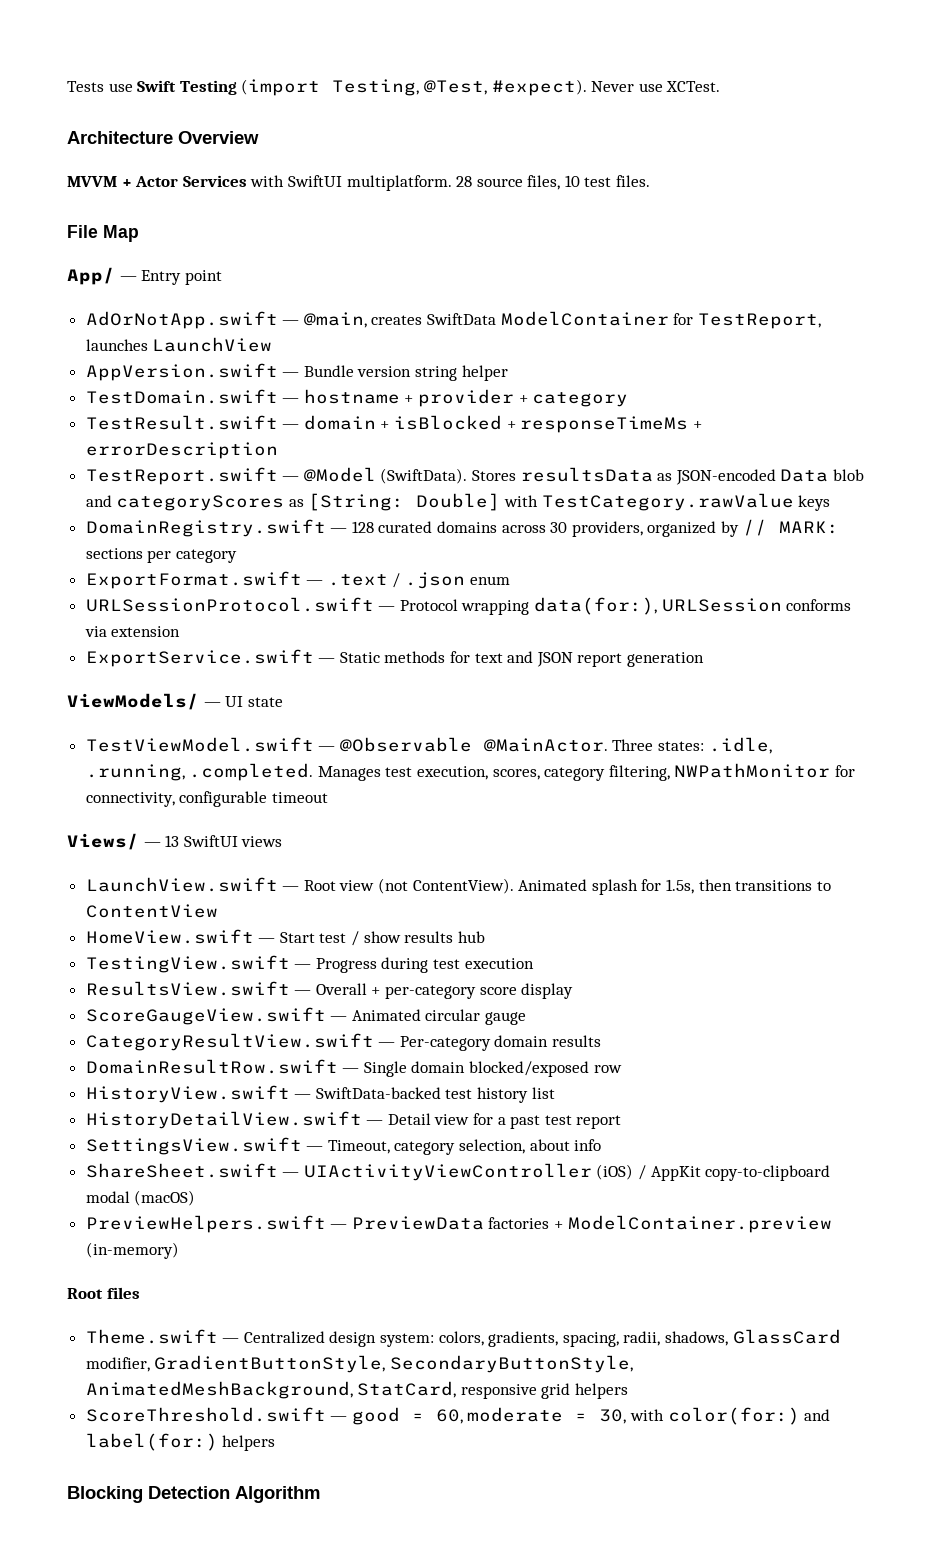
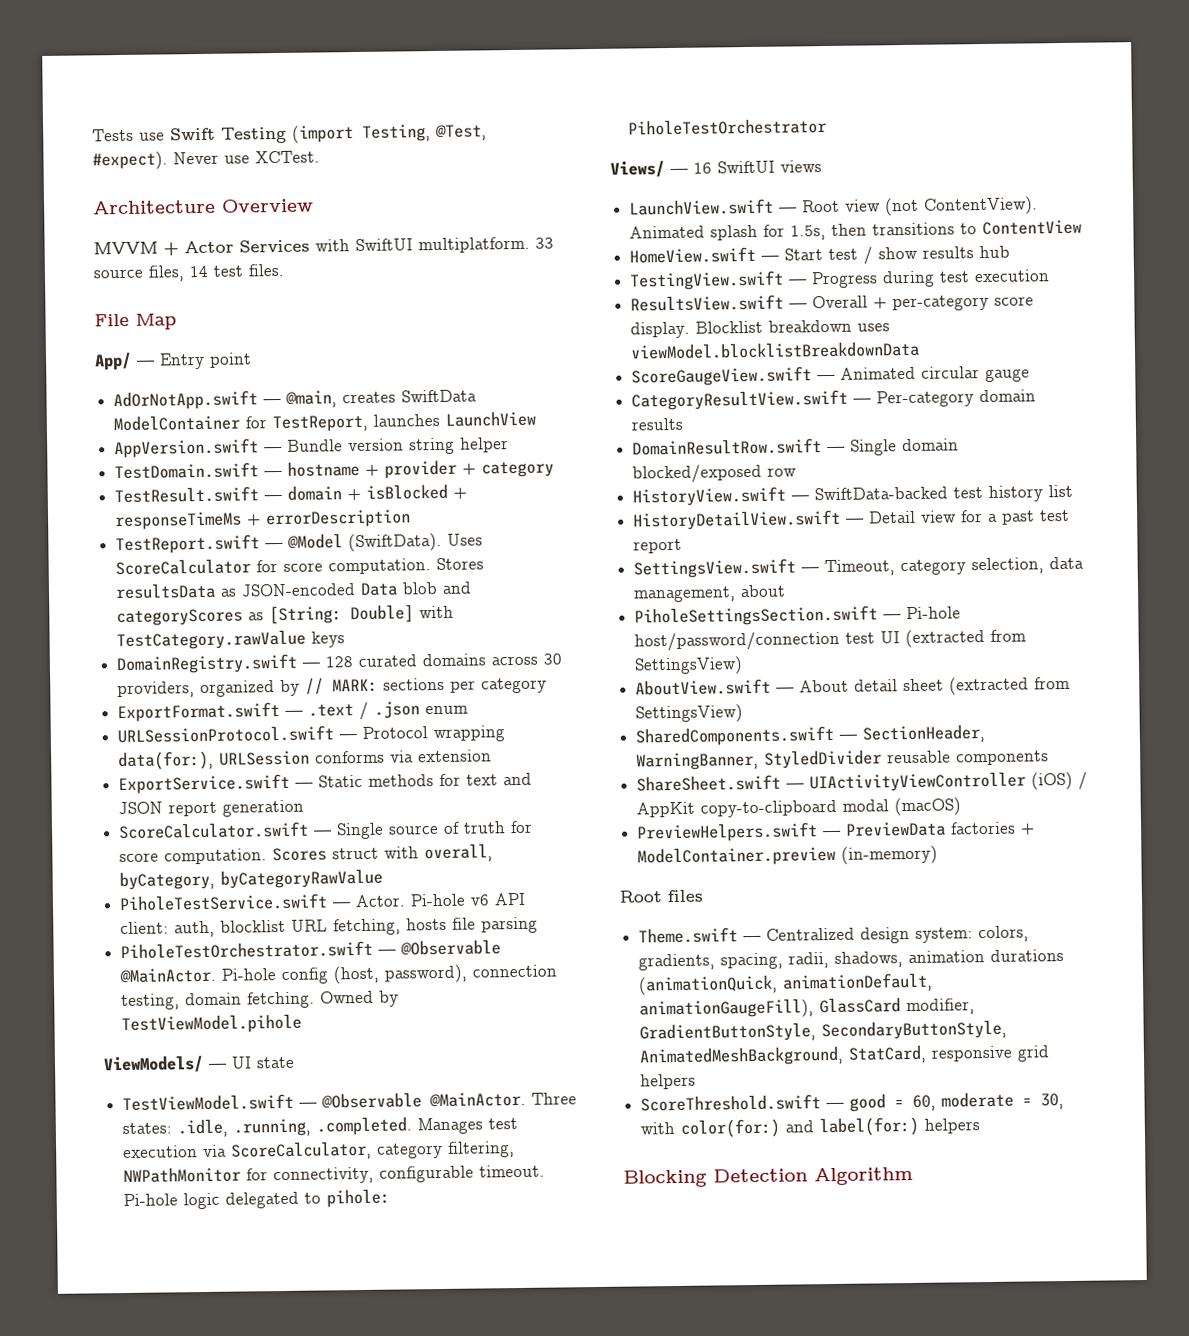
[456,176,473,187] 28 -> [535,237,554,249] 33
[564,175,580,187] 10 -> [189,265,208,278] 14
(468, 476) none -> [447,533,484,546] [115,558,432,576] Uses ScoreCalculator for score computation.
(705, 659) none -> [118,820,534,840] [119,843,494,865] [119,868,384,891] [119,892,527,912] [120,916,539,938] [120,939,502,960] [119,964,558,985] [121,990,400,1011] [121,1013,303,1035] // ScoreCalculator.swift — Single source of truth for score computation. Scores struct with overall, byCategory, byCategoryRawValue // PiholeTestService.swift — Actor. Pi-hole v6 API client: auth, blocklist URL fetching, hosts file parsing // PiholeTestOrchestrator.swift — @Observable @MainActor. Pi-hole config (host, password), connection testing, domain fetching. Owned by TestViewModel.pihole
[417,766,540,780] execution, scores, -> [123,1140,373,1161] execution via ScoreCalculator,
[271,792,328,803] timeout -> [479,1164,546,1178] [123,1188,391,1210] [628,117,828,136] timeout. Pi-hole logic delegated to pihole: PiholeTestOrchestrator
[165,835,180,847] 13 -> [693,162,712,174] 16
[521,983,574,999] display -> [630,319,891,339] [630,340,921,360] display. Blocklist breakdown uses viewModel.blocklistBreakdownData
(526, 1146) none -> [1049,556,1085,570] [633,586,737,603] data management,
[574,1139,602,1151] info -> [634,605,962,627] [634,629,1027,652] [634,656,744,676] [635,676,1071,696] [635,704,744,724] [635,724,986,747] [636,749,1050,771] // PiholeSettingsSection.swift — Pi-hole host/password/connection test UI (extracted from SettingsView) // AboutView.swift — About detail sheet (extracted from SettingsView) // SharedComponents.swift — SectionHeader, WarningBanner, StyledDivider reusable components
(729, 1338) none -> [908,949,1065,964] [638,972,934,996] [639,998,815,1020] animation durations (animationQuick, animationDefault, animationGaugeFill),

